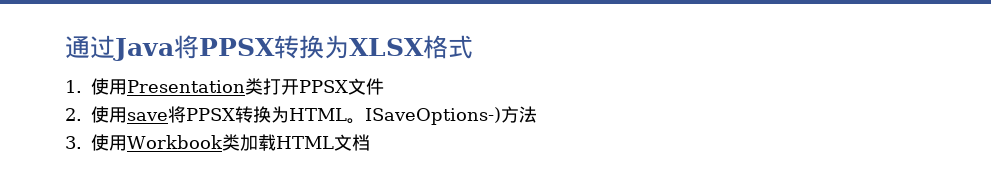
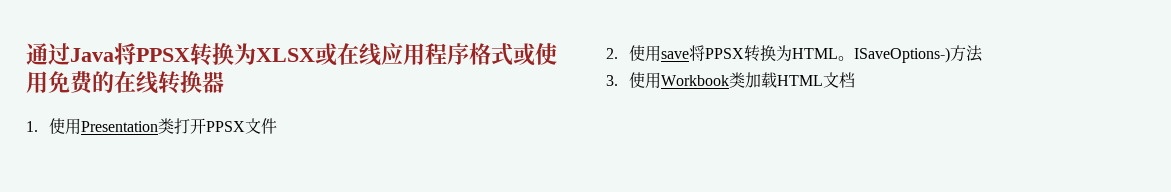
[423,35,473,59] 格式 -> [315,43,557,66] [26,70,224,94] 或在线应用程序格式或使用免费的在线转换器

